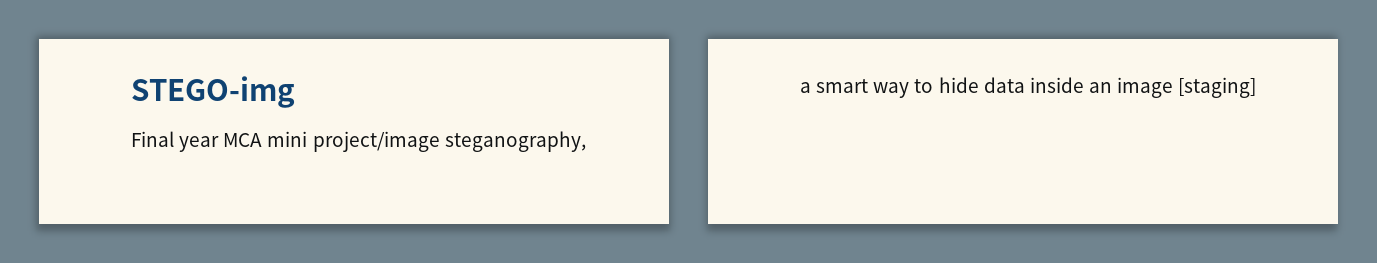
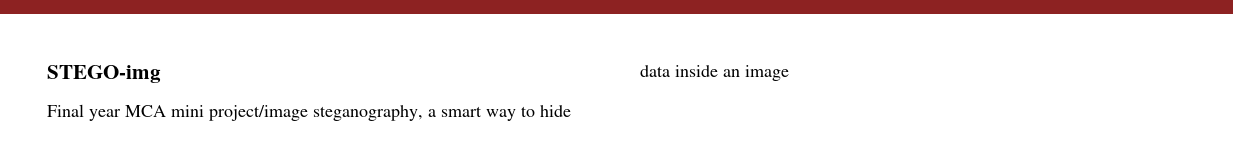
[1178,77,1257,98] [staging] -> (789, 73) none

